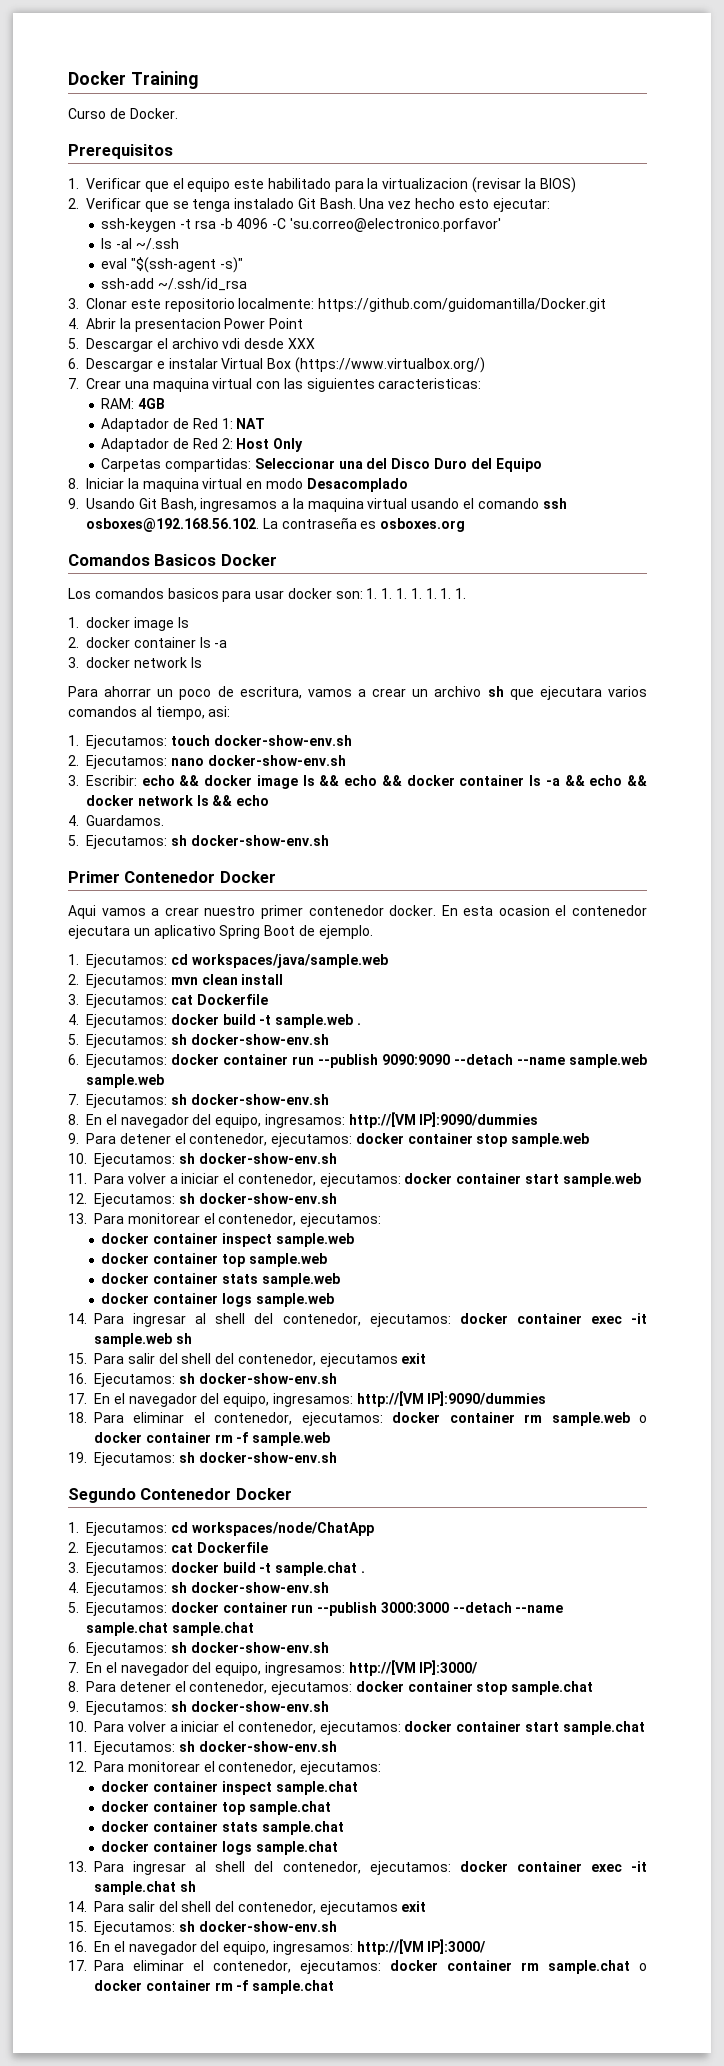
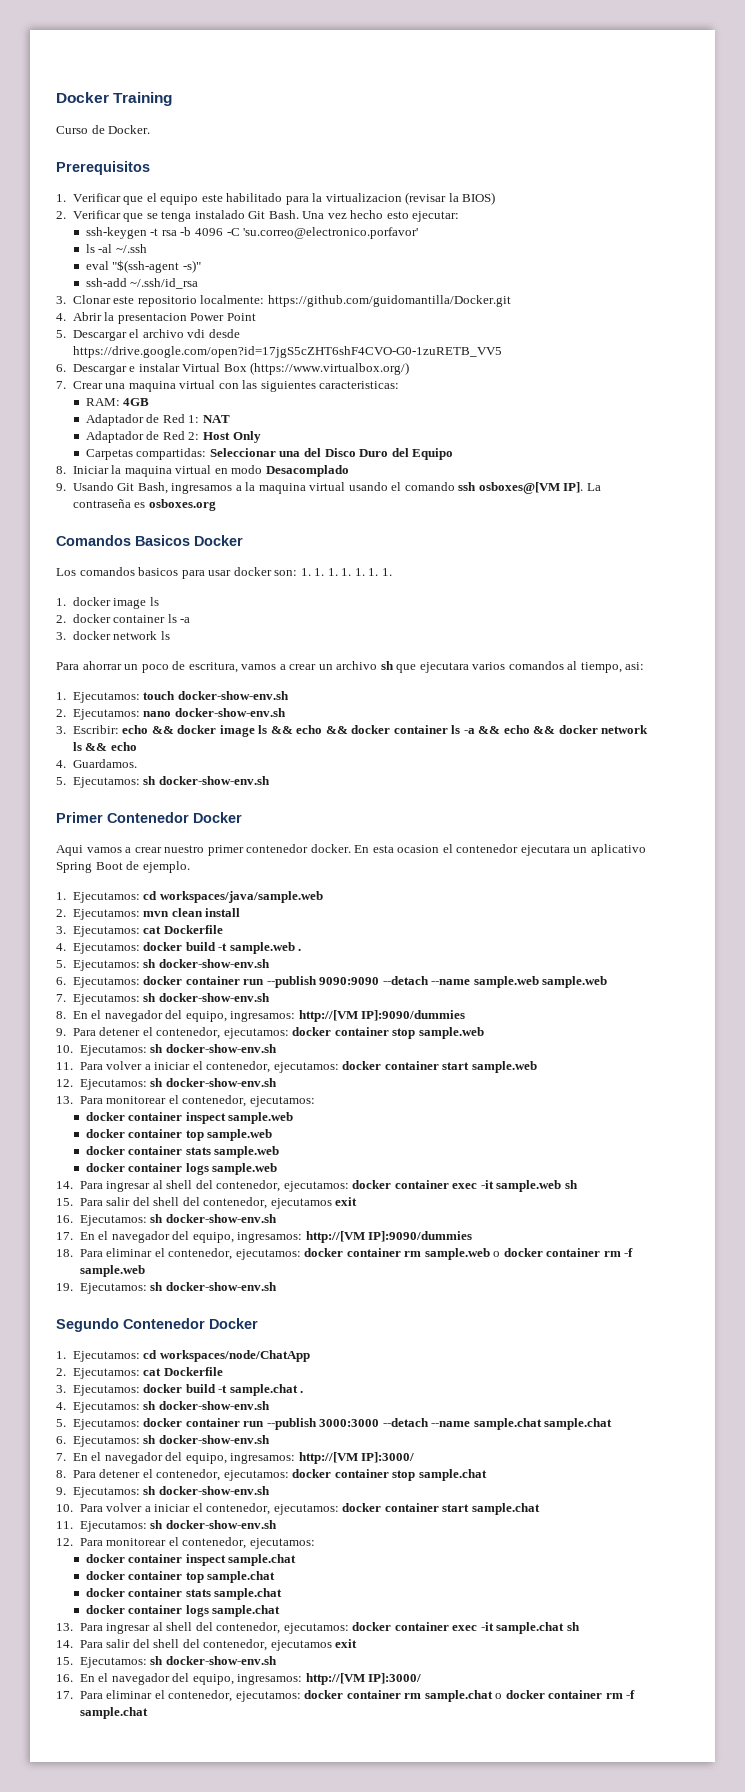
[287,338,315,349] XXX -> [72,346,502,358] https://drive.google.com/open?id=17jgS5cZHT6shF4CVO-G0-1zuRETB_VV5
[86,518,259,532] osboxes@192.168.56.102. -> [478,482,584,494] osboxes@[VM IP].

